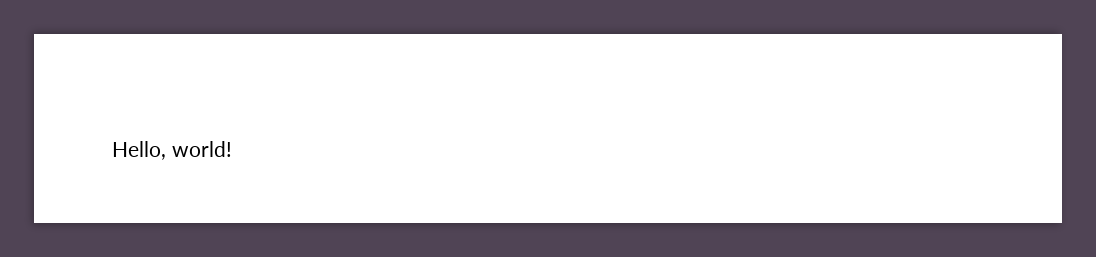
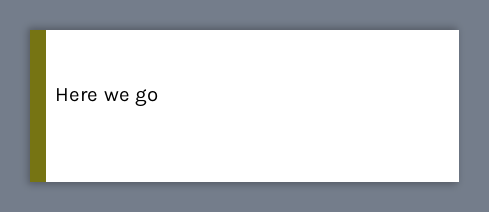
[112,141,232,160] Hello, world! -> [55,88,159,107] Here we go

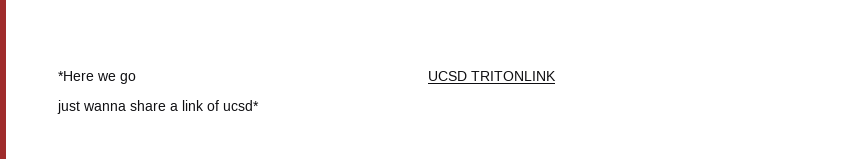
[55,88,98,102] Here -> [58,71,94,81] *Here
(159, 98) none -> [57,100,259,114] [428,71,556,81] // just wanna share a link of ucsd* // UCSD TRITONLINK

